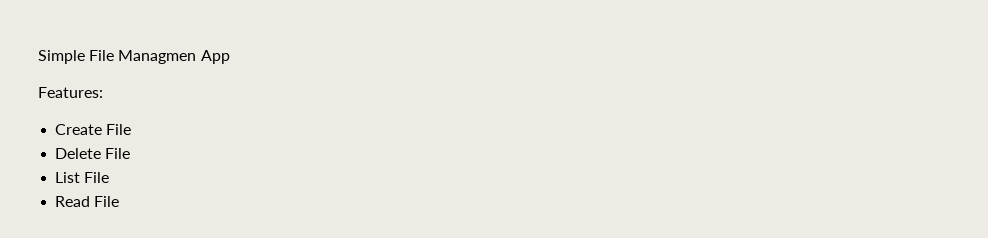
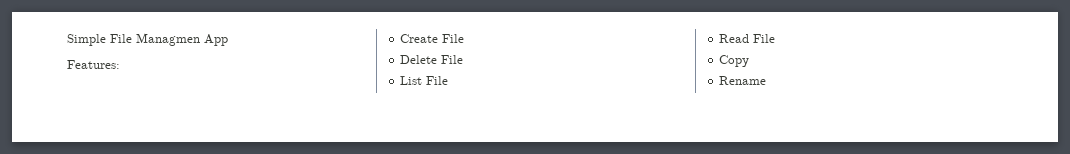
(120, 201) none -> [719,55,750,67] [719,76,767,85] // Copy // Rename

